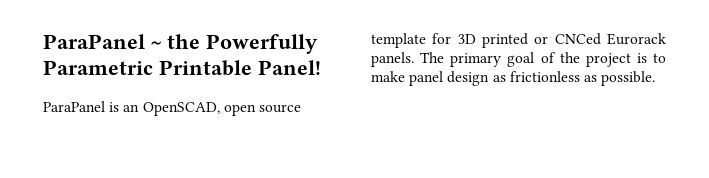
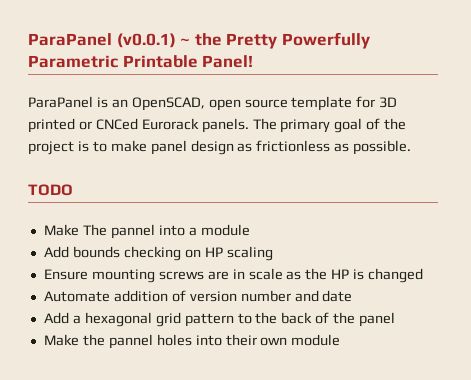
[43,34,145,49] ParaPanel -> [28,33,176,48] ParaPanel (v0.0.1)
(200, 41) none -> [226,33,278,49] Pretty
(656, 78) none -> [28,184,73,196] [43,224,250,239] [43,246,273,261] [43,268,424,283] [43,290,353,302] [43,312,396,327] [43,334,341,349] // TODO // Make The pannel into a module // Add bounds checking on HP scaling // Ensure mounting screws are in scale as the HP is changed // Automate addition of version number and date // Add a hexagonal grid pattern to the back of the panel // Make the pannel holes into their own module

